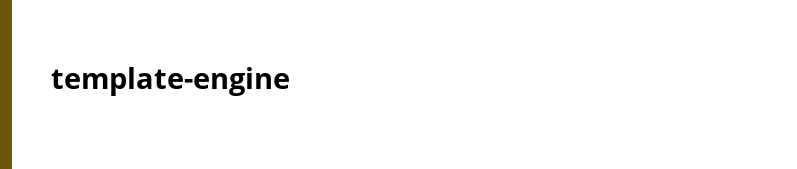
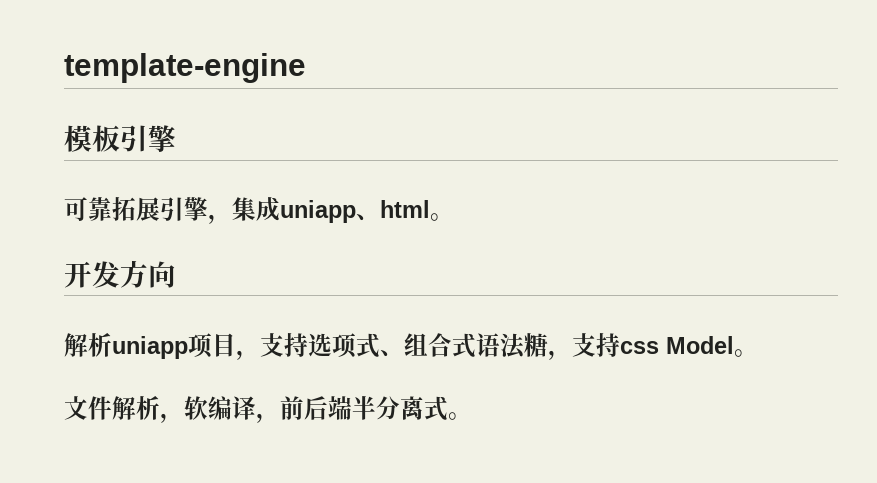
(290, 81) none -> [64,125,176,152] [64,197,454,224] [64,260,176,288] [64,332,758,360] [64,395,472,423] // 模板引擎 // 可靠拓展引擎，集成uniapp、html。 // 开发方向 // 解析uniapp项目，支持选项式、组合式语法糖，支持css Model。 // 文件解析，软编译，前后端半分离式。

